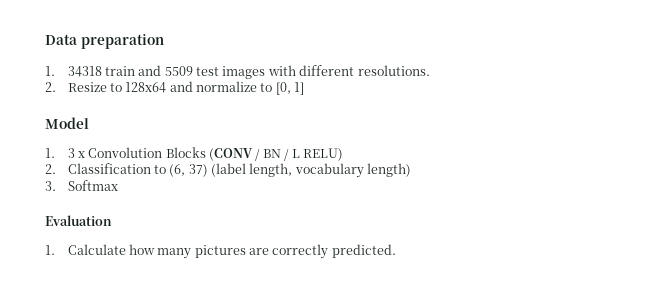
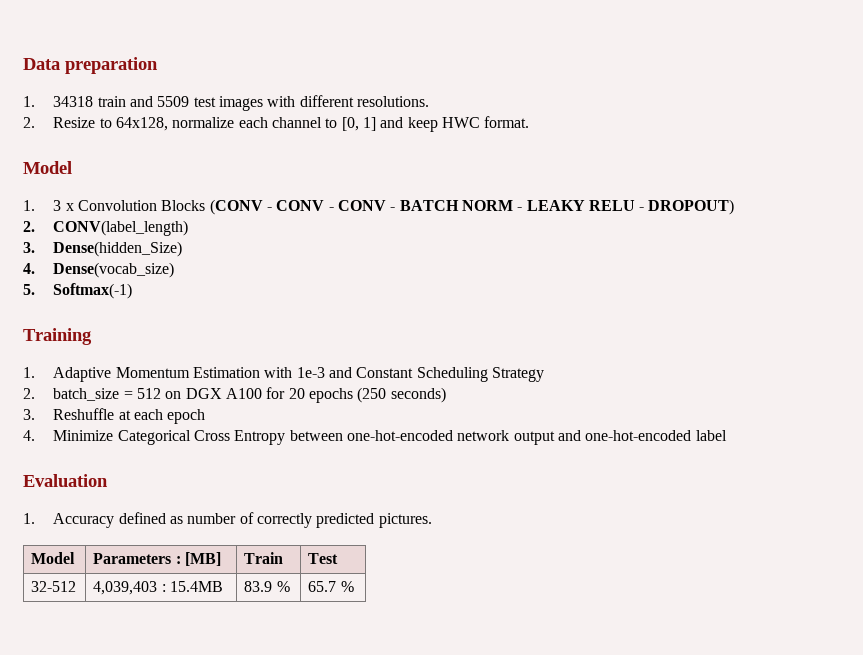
[125,81,258,93] 128x64 and normalize -> [116,117,322,131] 64x128, normalize each channel
(305, 88) none -> [380,116,530,132] and keep HWC format.
[255,148,343,161] [45,163,412,178] [45,180,118,191] [45,215,112,226] [45,244,396,259] / BN / L RELU) // 2. Classification to (6, 37) (label length, vocabulary length) // 3. Softmax // Evaluation // 1. Calculate how many pictures are correctly predicted. -> [266,199,735,215] [23,220,189,236] [23,241,183,257] [23,262,175,278] [23,283,133,299] [23,328,92,345] [23,367,544,382] [23,387,446,403] [23,408,206,424] [23,430,727,445] [23,474,108,487] [23,512,432,528] [31,552,76,564] [93,552,222,566] [244,552,284,564] [308,553,339,564] [31,581,77,592] [93,581,224,595] [244,581,290,592] [308,581,354,592] - CONV - CONV - BATCH NORM - LEAKY RELU - DROPOUT) // 2. CONV(label_length) // 3. Dense(hidden_Size) // 4. Dense(vocab_size) // 5. Softmax(-1) // Training // 1. Adaptive Momentum Estimation with 1e-3 and Constant Scheduling Strategy // 2. batch_size = 512 on DGX A100 for 20 epochs (250 seconds) // 3. Reshuffle at each epoch // 4. Minimize Categorical Cross Entropy between one-hot-encoded network output and one-hot-encoded label // Evaluation // 1. Accuracy defined as number of correctly predicted pictures. // Model | Parameters : [MB] | Train | Test // 32-512 | 4,039,403 : 15.4MB | 83.9 % | 65.7 %

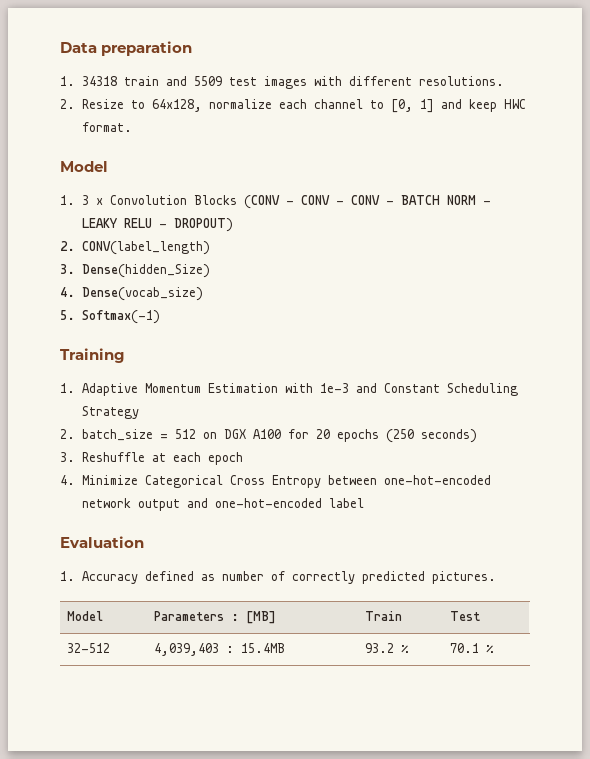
[244,581,273,592] 83.9 -> [365,643,395,653] 93.2
[308,581,337,592] 65.7 -> [450,643,480,653] 70.1

